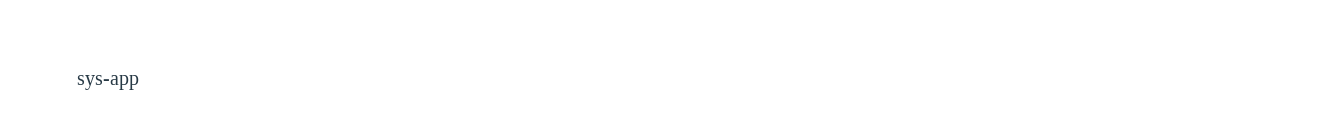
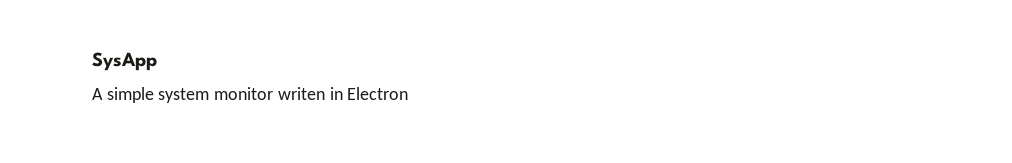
[77,75,139,90] sys-app -> [92,52,157,71] [92,87,409,103] SysApp // A simple system monitor writen in Electron

